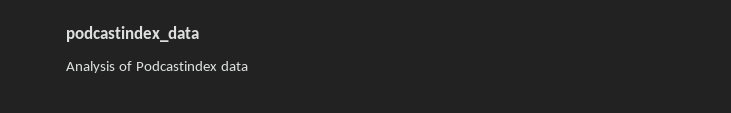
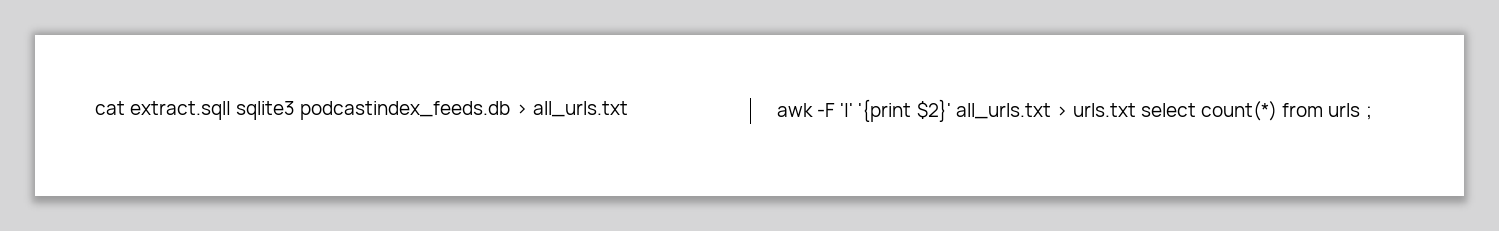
[66,26,199,42] [66,61,248,73] podcastindex_data // Analysis of Podcastindex data -> [95,101,628,120] [777,99,1372,122] cat extract.sql| sqlite3 podcastindex_feeds.db > all_urls.txt // awk -F '|' '{print $2}' all_urls.txt > urls.txt select count(*) from urls ;

